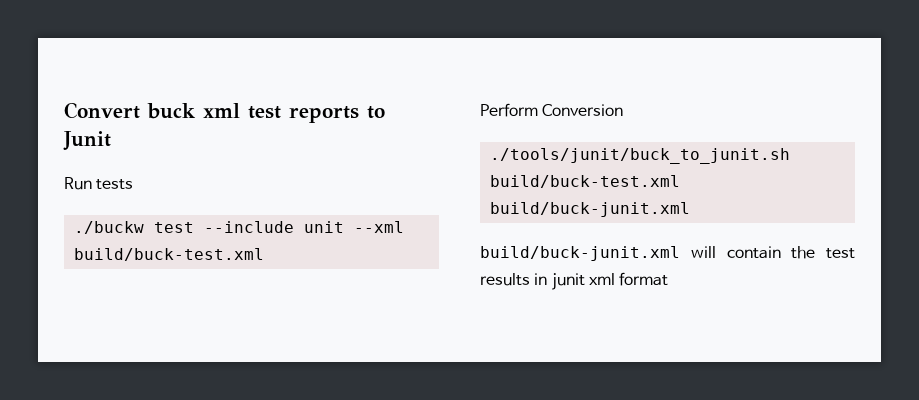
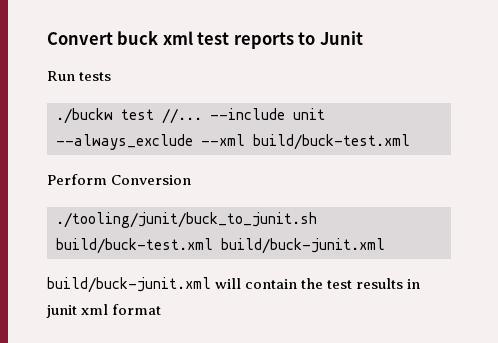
(194, 227) none -> [162,108,202,124] //...
(344, 227) none -> [56,134,193,150] --always_exclude
[489,148,790,164] ./tools/junit/buck_to_junit.sh -> [56,212,317,228] ./tooling/junit/buck_to_junit.sh

